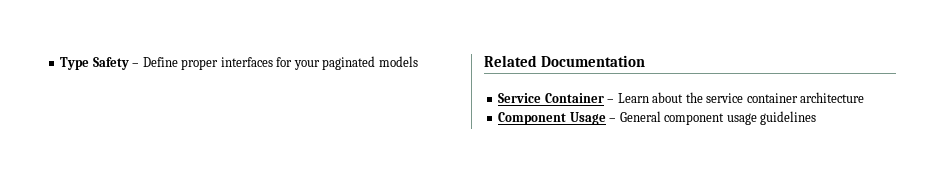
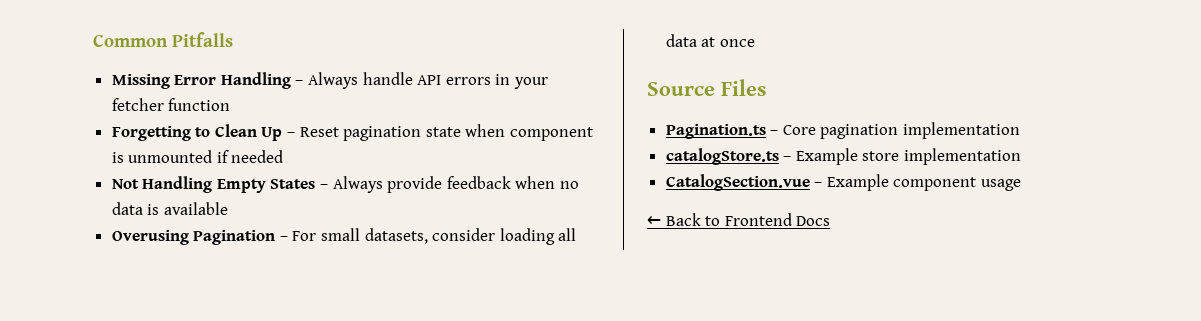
[60,56,418,70] [484,55,645,67] [498,92,865,103] [498,111,817,125] Type Safety – Define proper interfaces for your paginated models // Related Documentation // Service Container – Learn about the service container architecture // Component Usage – General component usage guidelines -> [93,32,234,47] [111,72,549,89] [111,98,231,111] [111,124,594,141] [111,150,284,163] [111,176,580,193] [111,202,228,215] [111,228,577,245] [665,34,755,47] [647,79,766,96] [665,122,1021,139] [665,148,1022,165] [665,174,1022,191] [647,213,831,226] Common Pitfalls // Missing Error Handling – Always handle API errors in your fetcher function // Forgetting to Clean Up – Reset pagination state when component is unmounted if needed // Not Handling Empty States – Always provide feedback when no data is available // Overusing Pagination – For small datasets, consider loading all data at once // Source Files // Pagination.ts – Core pagination implementation // catalogStore.ts – Example store implementation // CatalogSection.vue – Example component usage // ← Back to Frontend Docs

